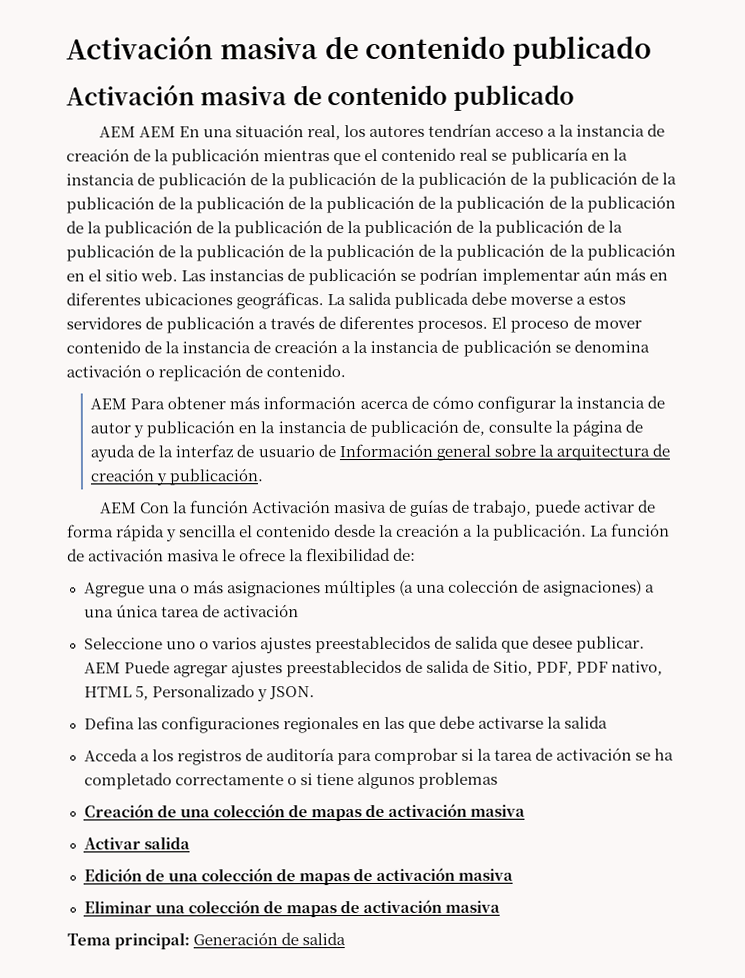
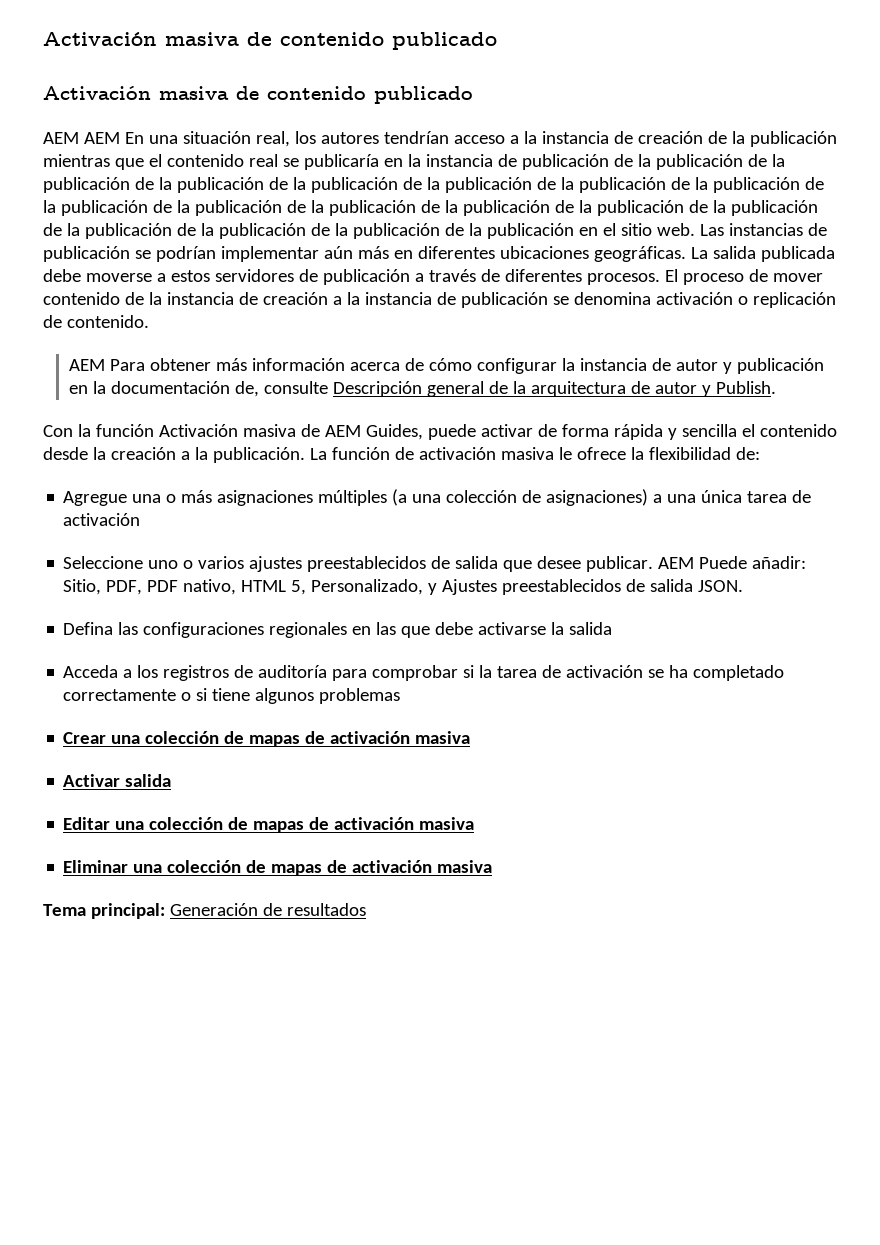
[277,419,643,438] [90,443,670,462] [90,468,264,486] [99,502,137,514] instancia de publicación de, consulte la página de ayuda de la interfaz de usuario de Información general sobre la arquitectura de creación y publicación. // AEM -> [110,381,776,397] documentación de, consulte Descripción general de la arquitectura de autor y Publish. //
[410,499,533,517] guías de trabajo, -> [324,424,423,440] AEM Guides,
[172,659,490,678] agregar ajustes preestablecidos de salida de -> [752,556,807,569] añadir:
[151,684,268,702] Personalizado y -> [311,579,694,595] Personalizado, y Ajustes preestablecidos de salida
[83,804,177,818] Creación de -> [63,732,107,744] Crear
[83,868,165,882] Edición de -> [63,817,111,830] Editar
[302,932,347,946] salida -> [286,903,366,916] resultados

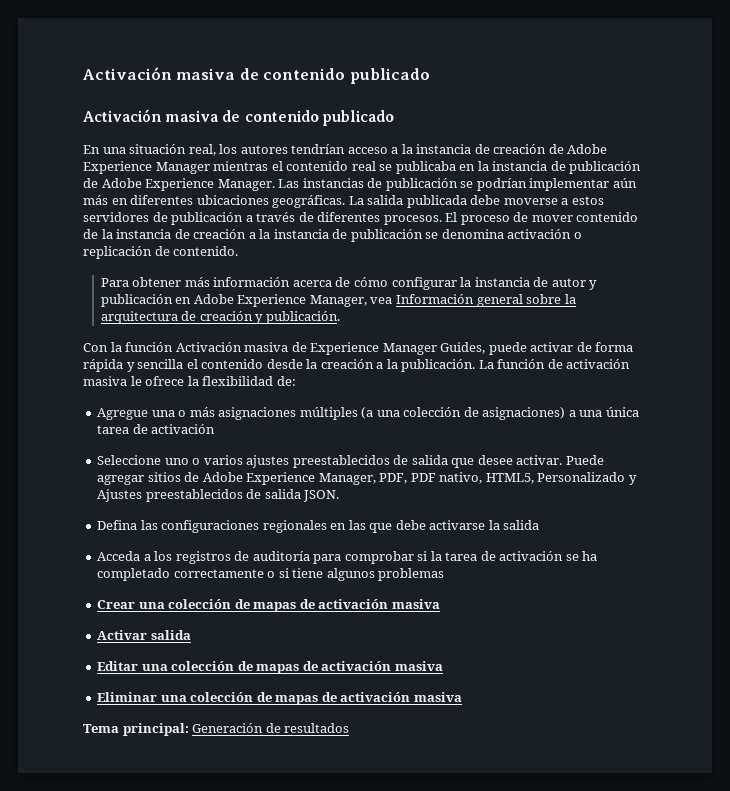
[43,132,120,144] AEM AEM -> (394, 118) none
[731,131,837,147] [43,154,144,170] la publicación mientras que -> [567,144,608,154] [83,161,269,174] Adobe Experience Manager mientras
[303,154,379,170] publicaría -> [395,161,456,174] publicaba
[637,154,785,170] [43,177,824,193] [43,200,818,216] [43,223,695,239] la publicación de la publicación de la publicación de la publicación de la publicación de la publicación de la publicación de la publicación de la publicación de la publicación de la publicación de la publicación de la publicación de la publicación de la publicación de la publicación de la publicación en el sitio web. -> [101,178,275,191] Adobe Experience Manager.
[68,359,105,371] AEM -> (239, 251) none
[92,381,776,397] la documentación de, consulte Descripción general de la arquitectura de autor y Publish. -> [193,294,576,307] [100,311,340,324] Adobe Experience Manager, vea Información general sobre la arquitectura de creación y publicación.
[324,425,361,437] AEM -> [310,342,437,355] Experience Manager
[586,556,807,572] [63,579,424,595] publicar. AEM Puede añadir: Sitio, PDF, PDF nativo, HTML 5, Personalizado, -> [516,455,604,465] [97,472,626,485] activar. Puede agregar sitios de Adobe Experience Manager, PDF, PDF nativo, HTML5, Personalizado

